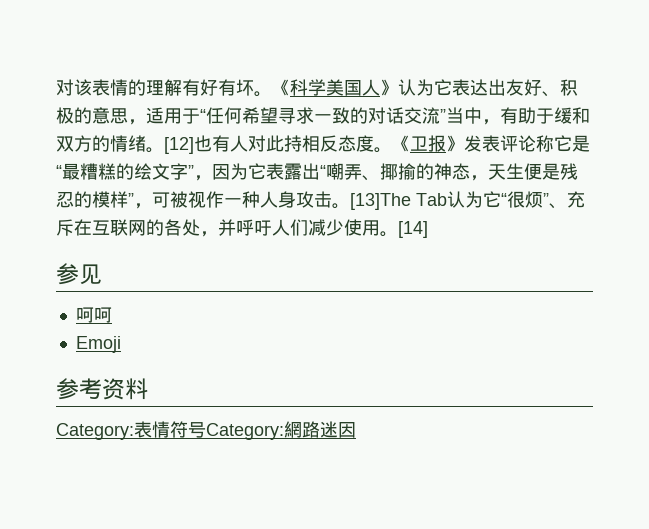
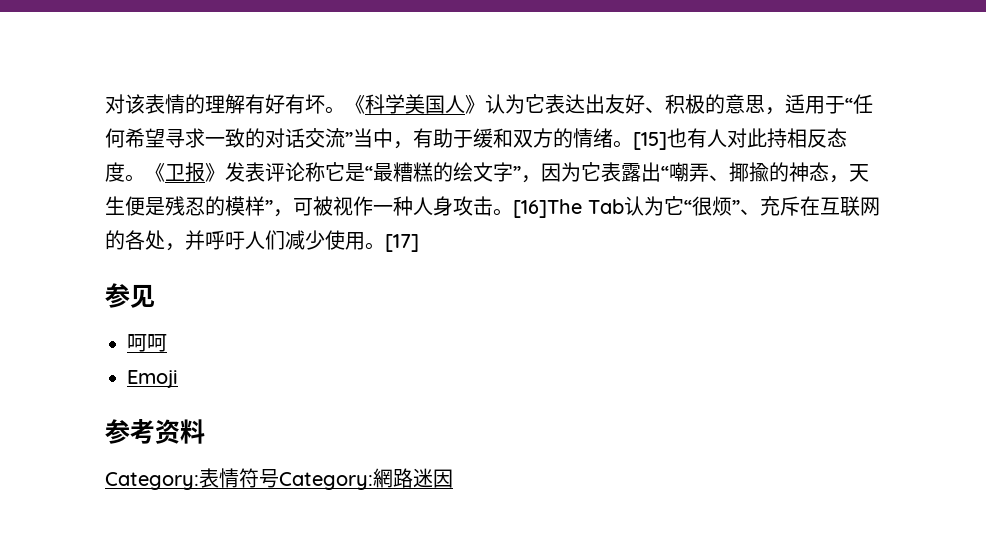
[164,137,194,154] [12] -> [633,132,667,150] [15]
[350,193,411,210] [13]The -> [513,199,582,218] [16]The
[398,221,428,238] [14] -> [385,234,419,252] [17]

